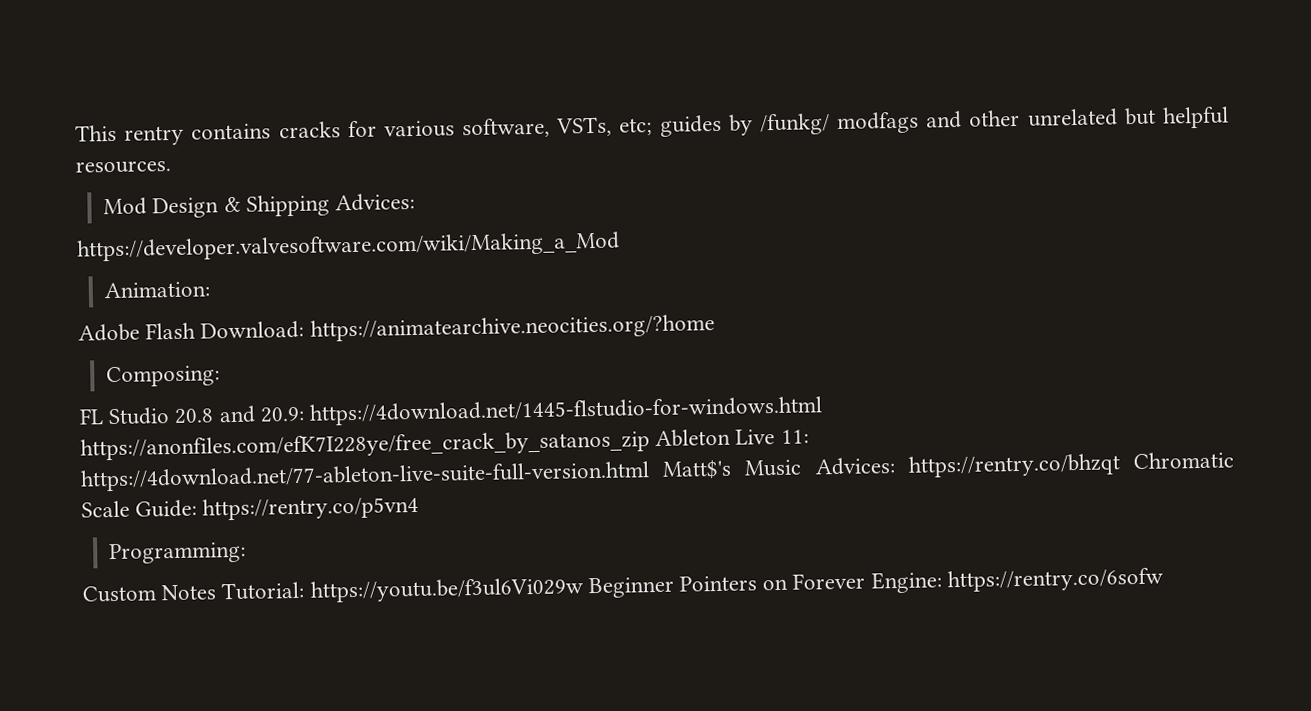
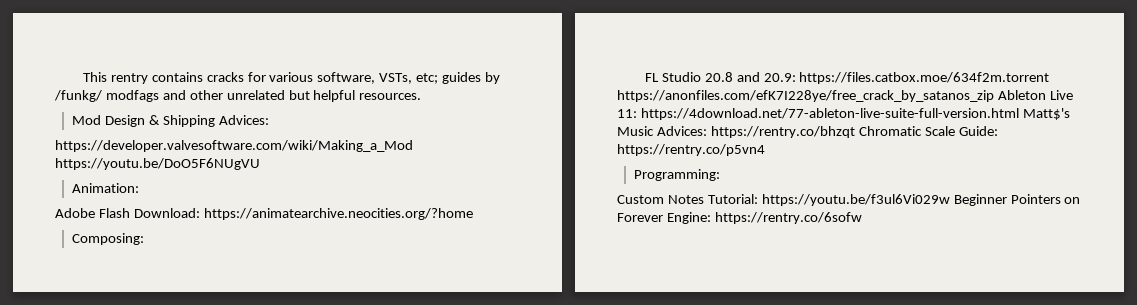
(620, 246) none -> [55,158,260,170] https://youtu.be/DoO5F6NUgVU
[309,396,824,426] https://4download.net/1445-flstudio-for-windows.html -> [799,72,1050,84] https://files.catbox.moe/634f2m.torrent

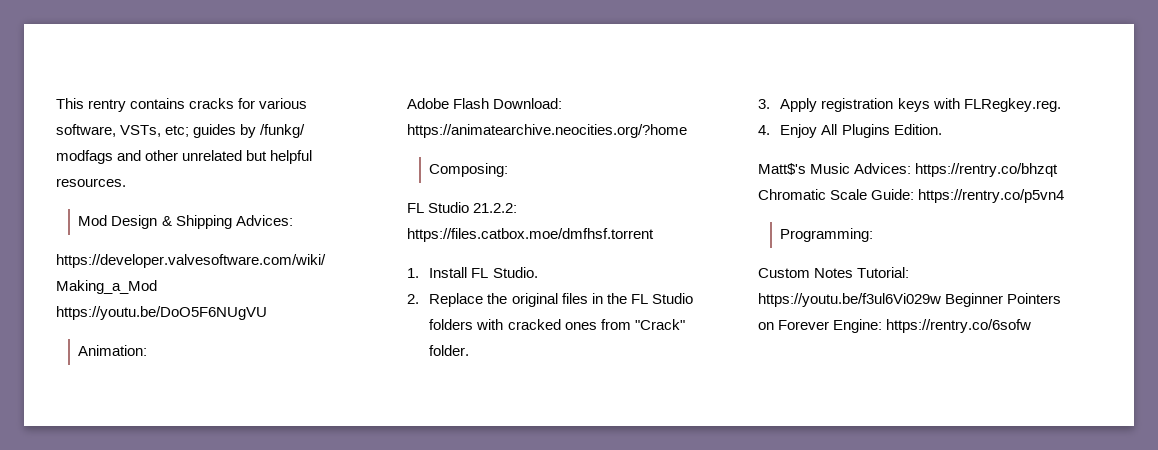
[704,72,1050,84] [617,90,1073,102] [617,108,1019,120] 20.8 and 20.9: https://files.catbox.moe/634f2m.torrent https://anonfiles.com/efK7I228ye/free_crack_by_satanos_zip Ableton Live 11: https://4download.net/77-ableton-live-suite-full-version.html -> [473,203,518,213] [407,228,654,242] [407,267,538,278] [407,293,693,307] [429,319,685,330] [429,345,470,356] [758,98,1061,112] [758,124,942,138] 21.2.2: https://files.catbox.moe/dmfhsf.torrent // 1. Install FL Studio. // 2. Replace the original files in the FL Studio folders with cracked ones from "Crack" folder. // 3. Apply registration keys with FLRegkey.reg. // 4. Enjoy All Plugins Edition. //

